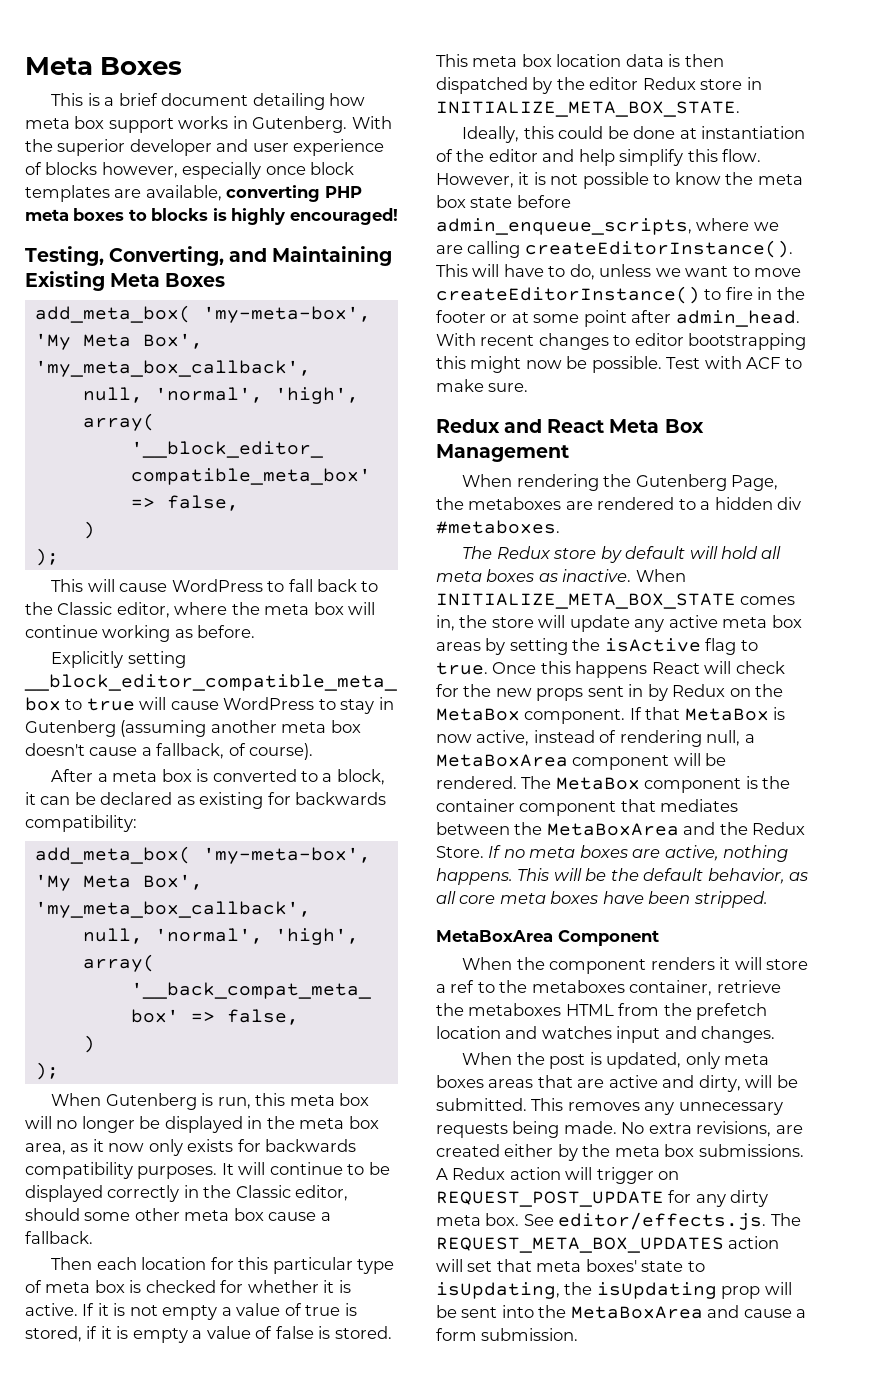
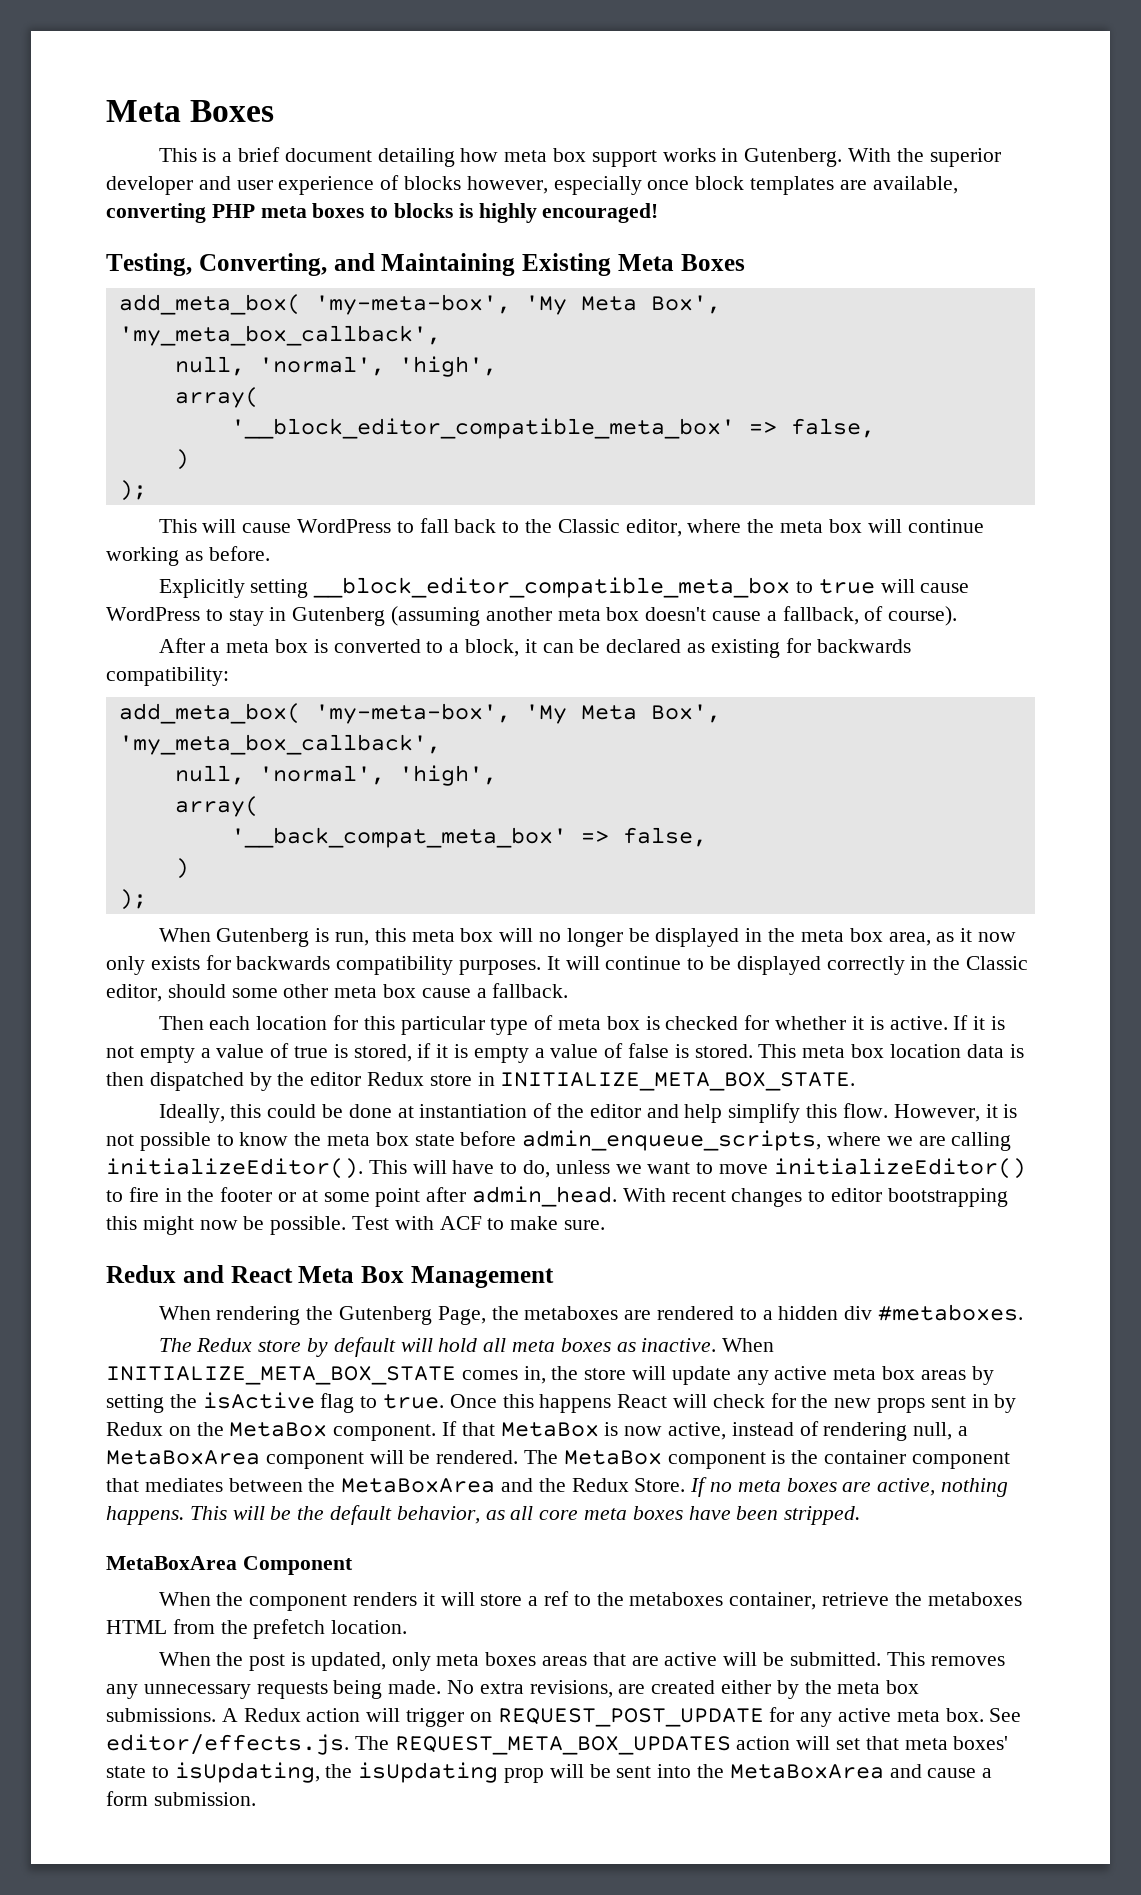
[524,240,793,258] createEditorInstance(). -> [106,1158,363,1179] initializeEditor().
[436,286,700,304] createEditorInstance() -> [773,1158,1026,1179] initializeEditor()
[436,1026,776,1043] location and watches input and changes. -> [331,1620,408,1634] location.
[662,1075,741,1092] and dirty, -> (718, 1659) none
[730,1190,769,1207] dirty -> [838,1708,892,1722] active

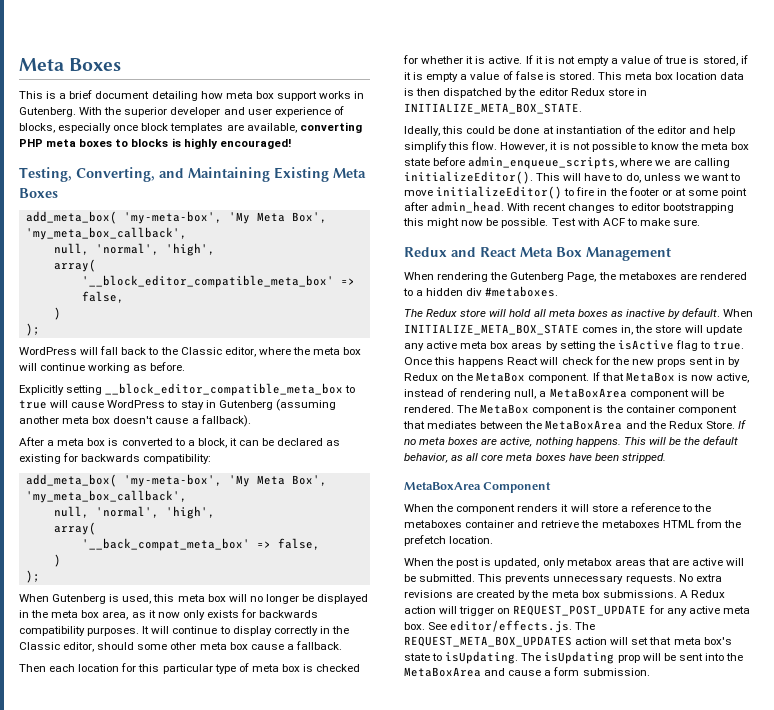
[404,176,548,194] blocks however, -> [19,123,55,133] blocks,
[158,519,414,533] This will cause WordPress to -> [19,347,99,355] WordPress will
[782,606,958,626] fallback, of course). -> [200,415,251,427] fallback).
[335,932,370,946] run, -> [122,594,152,604] used,
[710,956,821,975] be displayed -> [232,626,272,636] display
[307,1337,396,1357] by default -> (487, 313) none
[641,1338,717,1352] inactive. -> [625,308,721,319] inactive by default.
[544,1591,570,1606] ref -> [630,503,680,512] reference
[729,1592,817,1610] container, -> [465,520,539,528] container and
[436,1652,537,1666] meta boxes -> [566,558,612,566] metabox
[930,1656,1005,1666] [106,1680,442,1699] removes any unnecessary requests being made. -> [505,574,676,584] prevents unnecessary requests.
[529,1680,613,1698] revisions, -> [404,590,453,598] revisions
[721,1680,772,1694] either -> (516, 594) none
[953,1736,1009,1750] boxes' -> [703,637,732,645] box's
[174,1762,353,1783] isUpdating, the -> [445,651,542,664] isUpdating. The

